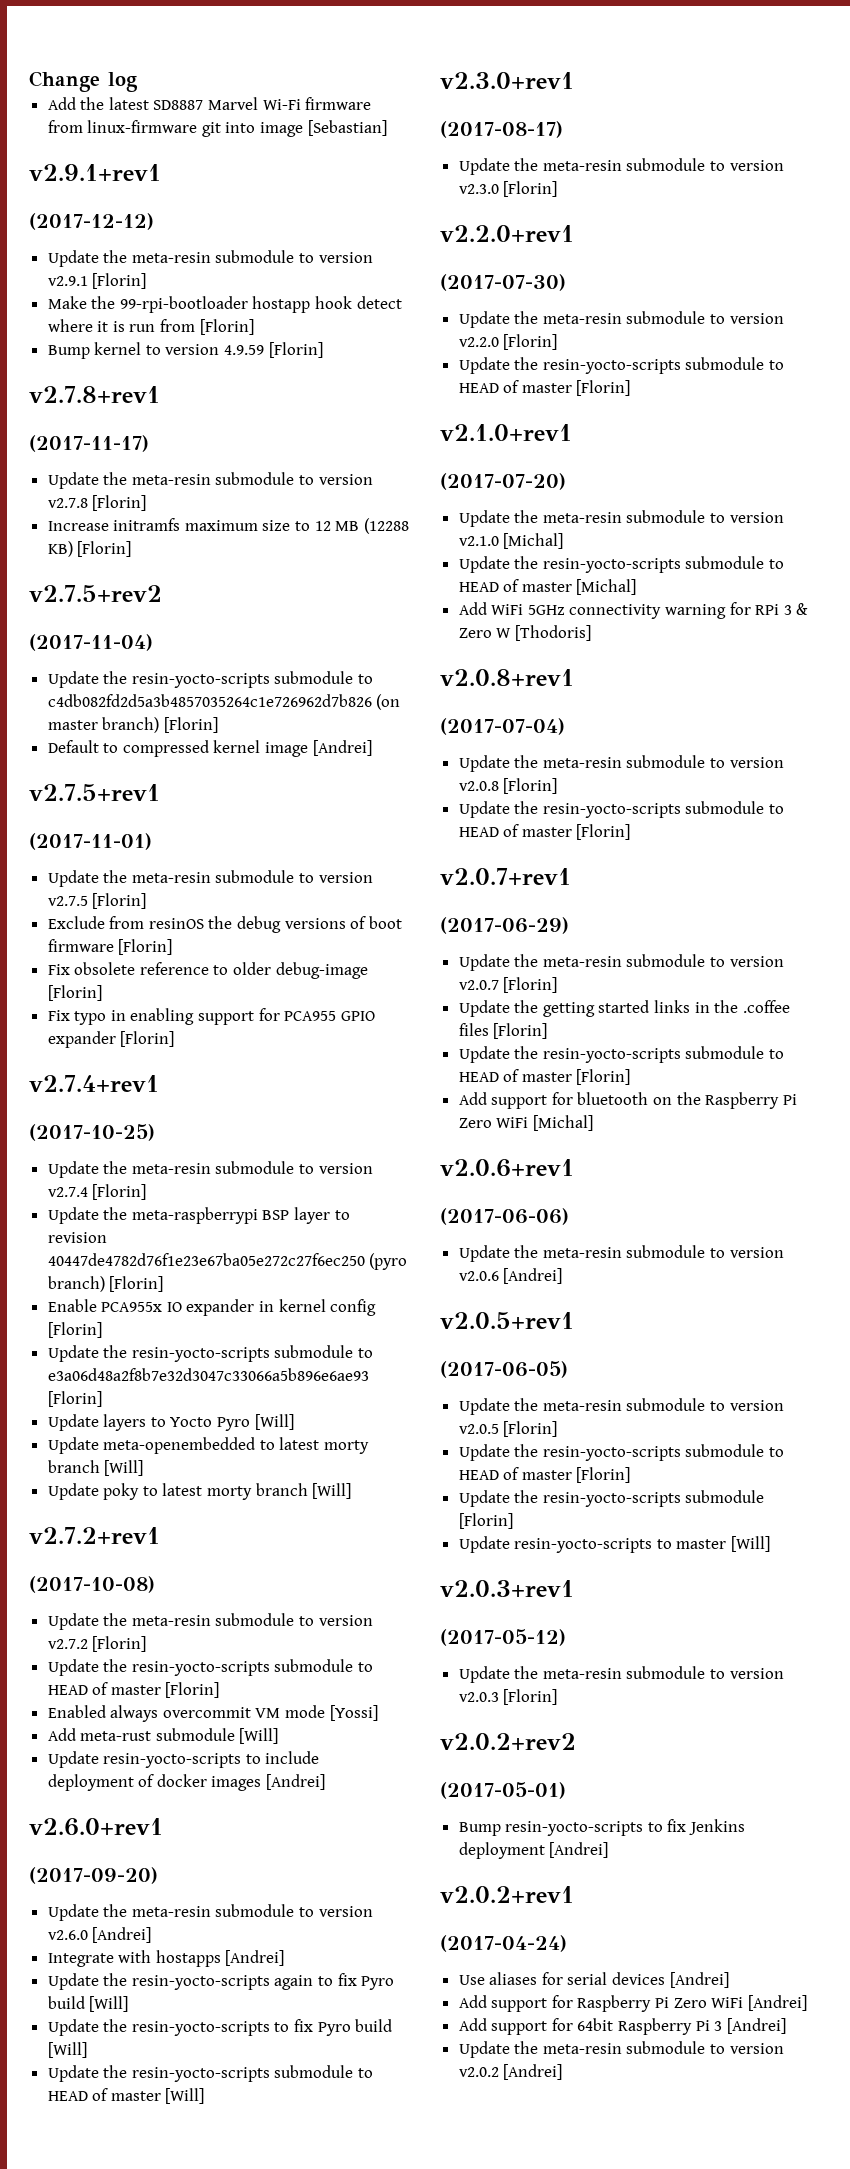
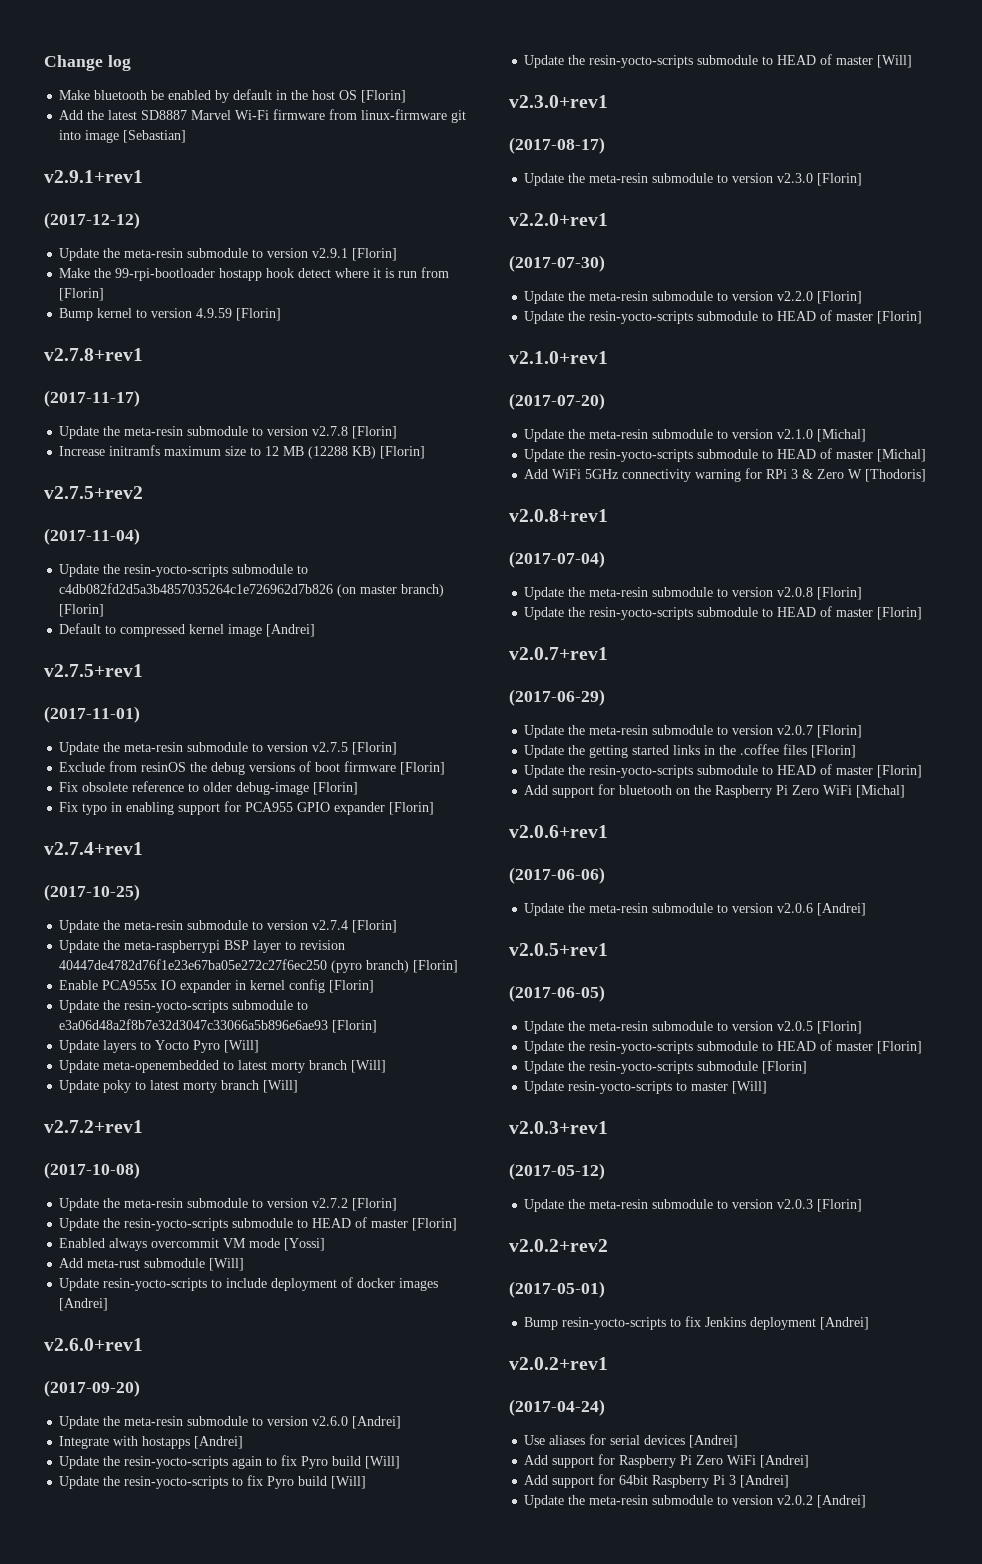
(138, 82) none -> [59,89,407,103] // Make bluetooth be enabled by default in the host OS [Florin]

